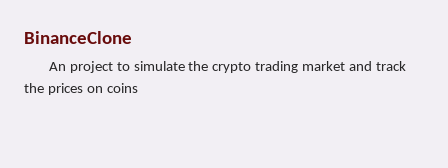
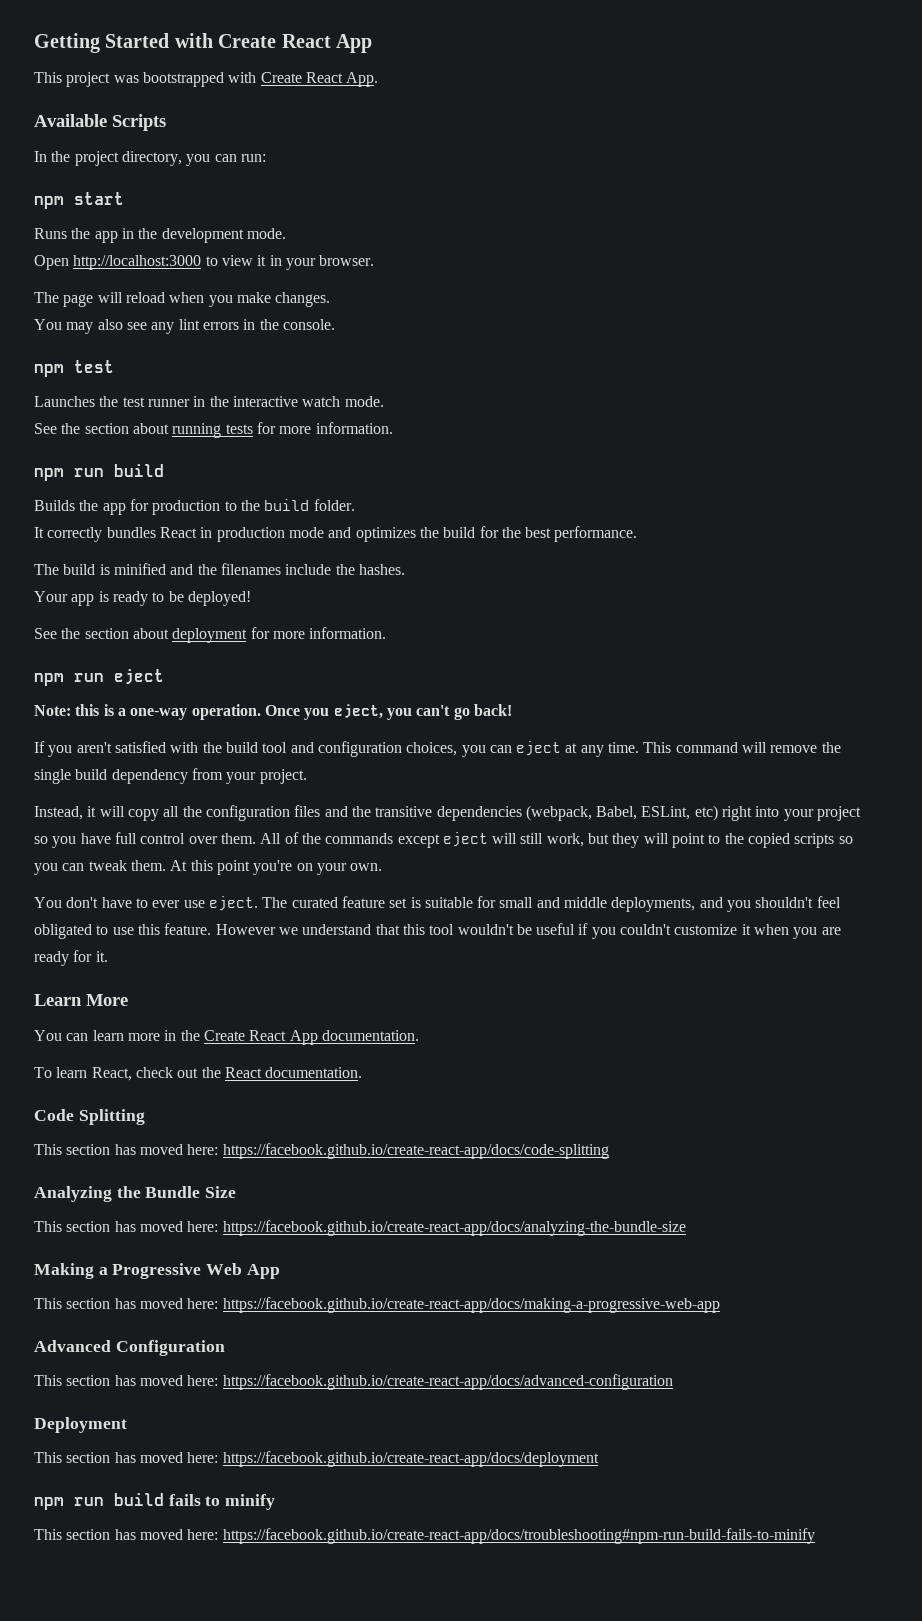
[24,31,132,44] [48,61,407,73] [24,83,138,95] BinanceClone // An project to simulate the crypto trading market and track the prices on coins -> [34,33,372,53] [34,72,379,87] [34,114,166,131] [34,151,266,166] [34,192,124,209] [34,228,286,243] [34,255,375,270] [34,292,331,307] [34,319,335,334] [34,360,114,377] [34,396,384,407] [34,422,393,438] [34,464,164,481] [34,499,355,515] [34,526,638,542] [34,563,405,575] [34,591,251,606] [34,627,387,643] [34,669,164,686] [34,704,512,720] [34,741,841,757] [34,768,307,784] [34,805,862,821] [34,832,853,848] [34,860,383,875] [34,896,841,912] [34,923,841,939] [34,950,108,966] [34,994,128,1006] [34,1030,419,1045] [34,1067,363,1081] [34,1109,145,1125] [34,1143,609,1159] [34,1186,237,1202] [34,1220,686,1236] [34,1263,280,1279] [34,1297,720,1313] [34,1340,225,1356] [34,1374,673,1390] [34,1417,127,1433] [34,1451,599,1467] [34,1493,276,1510] [34,1528,815,1544] Getting Started with Create React App // This project was bootstrapped with Create React App. // Available Scripts // In the project directory, you can run: // npm start // Runs the app in the development mode. // Open http://localhost:3000 to view it in your browser. // The page will reload when you make changes. // You may also see any lint errors in the console. // npm test // Launches the test runner in the interactive watch mode. // See the section about running tests for more information. // npm run build // Builds the app for production to the build folder. // It correctly bundles React in production mode and optimizes the build for the best performance. // The build is minified and the filenames include the hashes. // Your app is ready to be deployed! // See the section about deployment for more information. // npm run eject // Note: this is a one-way operation. Once you eject, you can't go back! // If you aren't satisfied with the build tool and configuration choices, you can eject at any time. This command will remove the single build dependency from your project. // Instead, it will copy all the configuration files and the transitive dependencies (webpack, Babel, ESLint, etc) right into your project so you have full control over them. All of the commands except eject will still work, but they will point to the copied scripts so you can tweak them. At this point you're on your own. // You don't have to ever use eject. The curated feature set is suitable for small and middle deployments, and you shouldn't feel obligated to use this feature. However we understand that this tool wouldn't be useful if you couldn't customize it when you are ready for it. // Learn More // You can learn more in the Create React App documentation. // To learn React, check out the React documentation. // Code Splitting // This section has moved here: https://facebook.github.io/create-react-app/docs/code-splitting // Analyzing the Bundle Size // This section has moved here: https://facebook.github.io/create-react-app/docs/analyzing-the-bundle-size // Making a Progressive Web App // This section has moved here: https://facebook.github.io/create-react-app/docs/making-a-progressive-web-app // Advanced Configuration // This section has moved here: https://facebook.github.io/create-react-app/docs/advanced-configuration // Deployment // This section has moved here: https://facebook.github.io/create-react-app/docs/deployment // npm run build fails to minify // This section has moved here: https://facebook.github.io/create-react-app/docs/troubleshooting#npm-run-build-fails-to-minify

